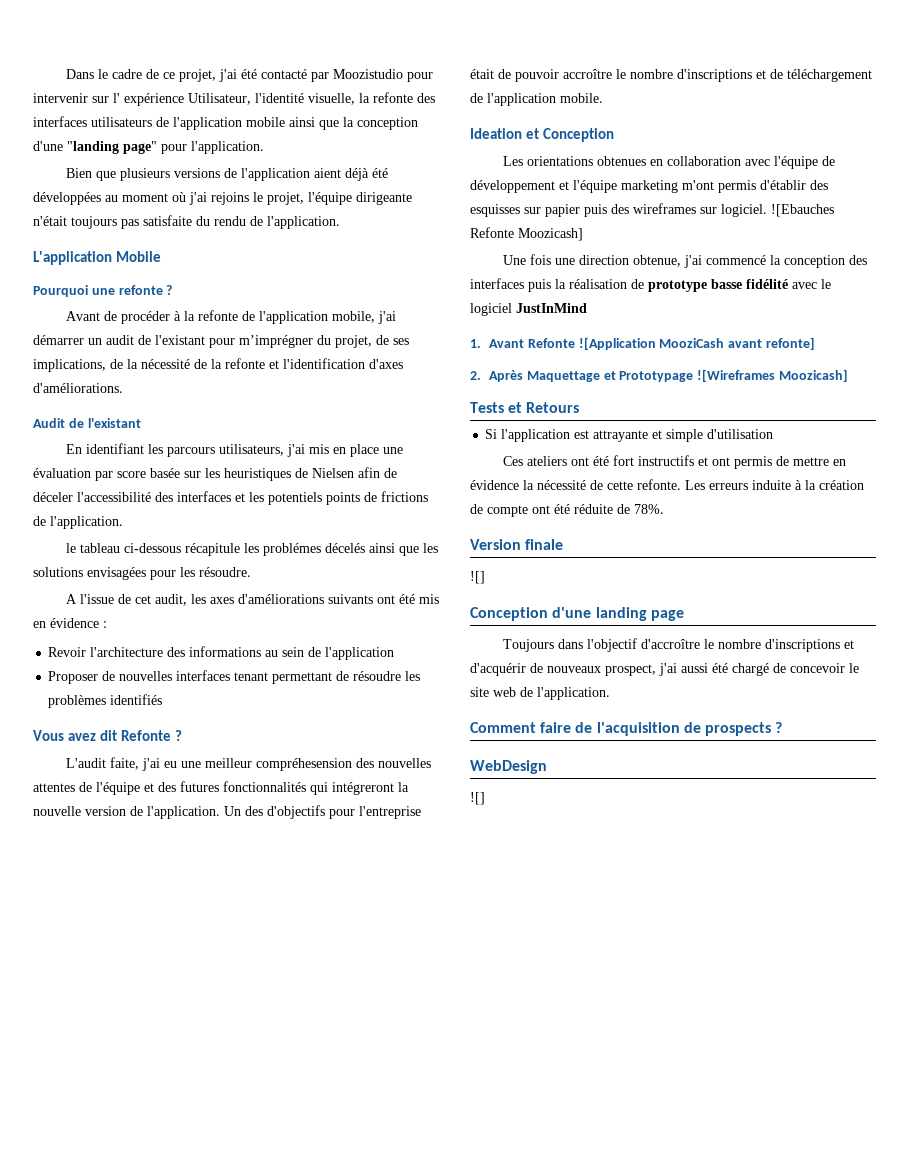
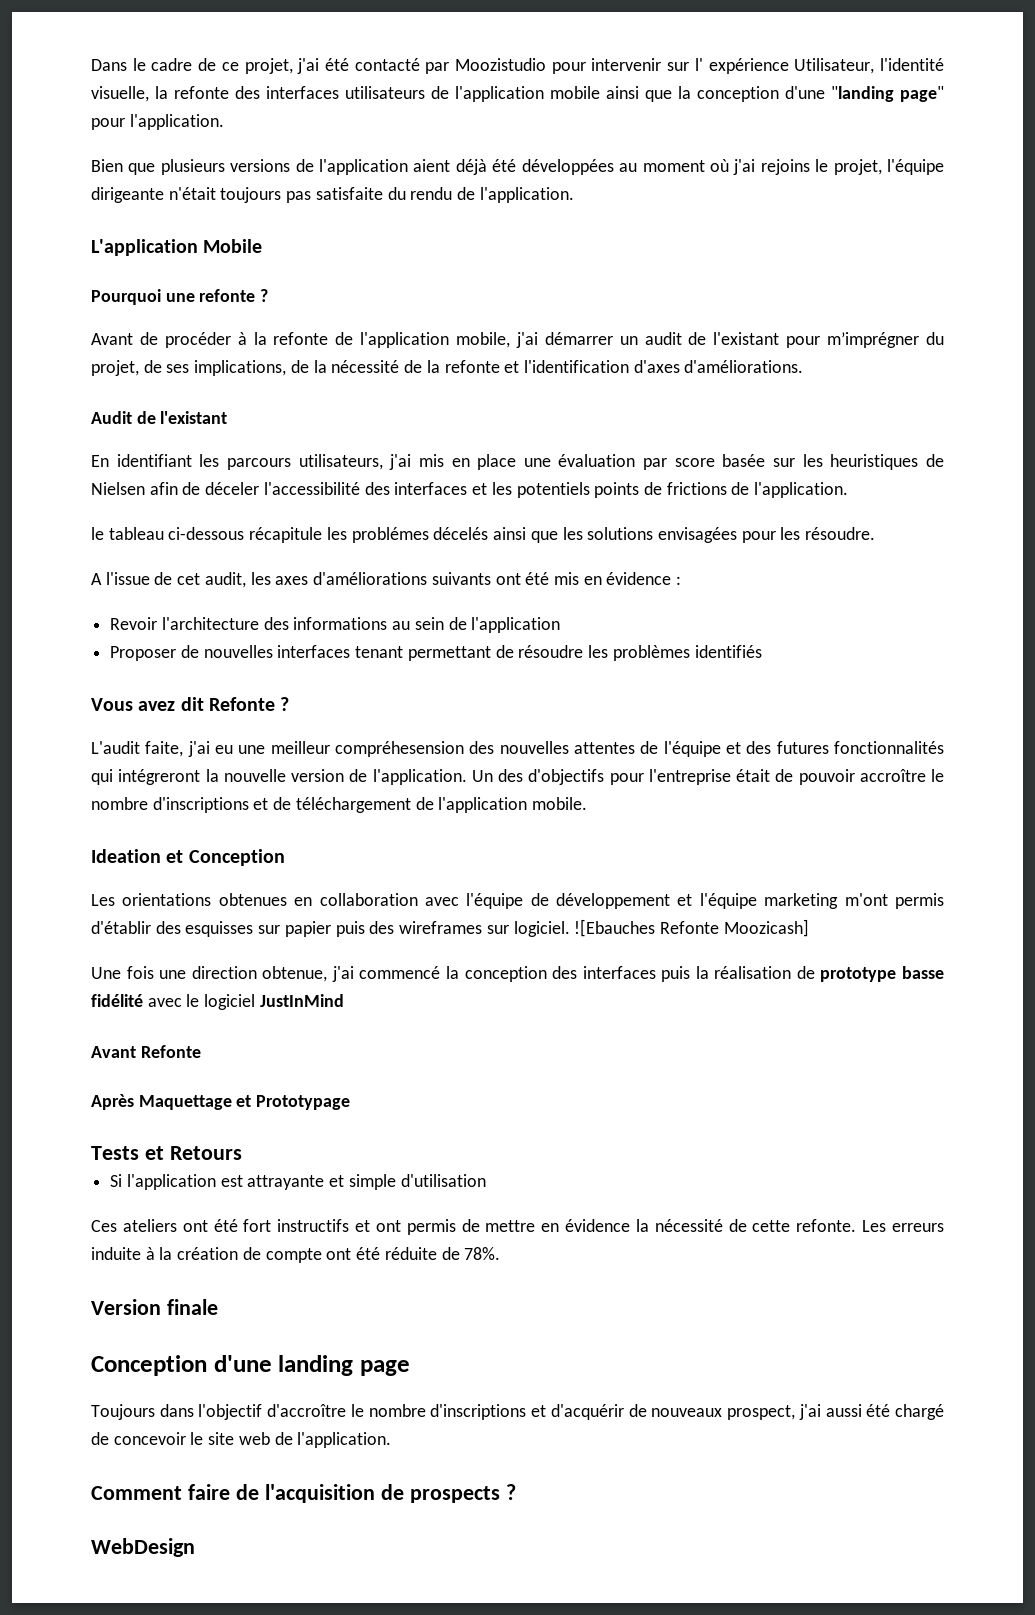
[470,339,481,348] 1. -> (344, 1000) none
[578,337,815,350] [470,371,481,380] ![Application MooziCash avant refonte] // 2. -> (201, 1051) //
[697,369,848,382] ![Wireframes Moozicash] -> (351, 1102) none
[470,571,485,584] // ![] -> (218, 1307) none
[470,792,485,805] // ![] -> (195, 1547) none

